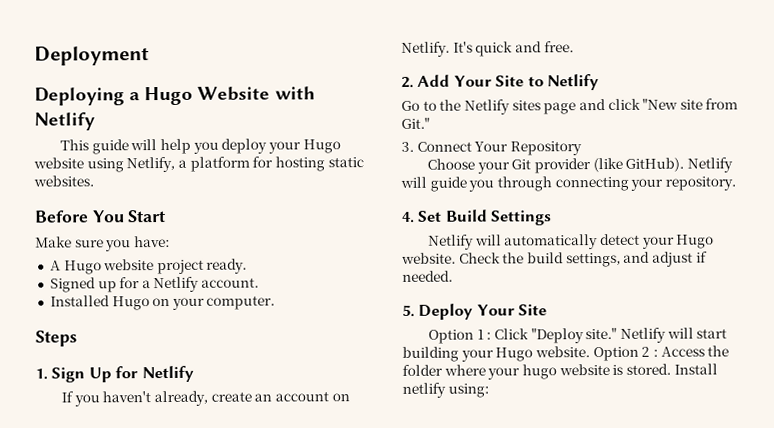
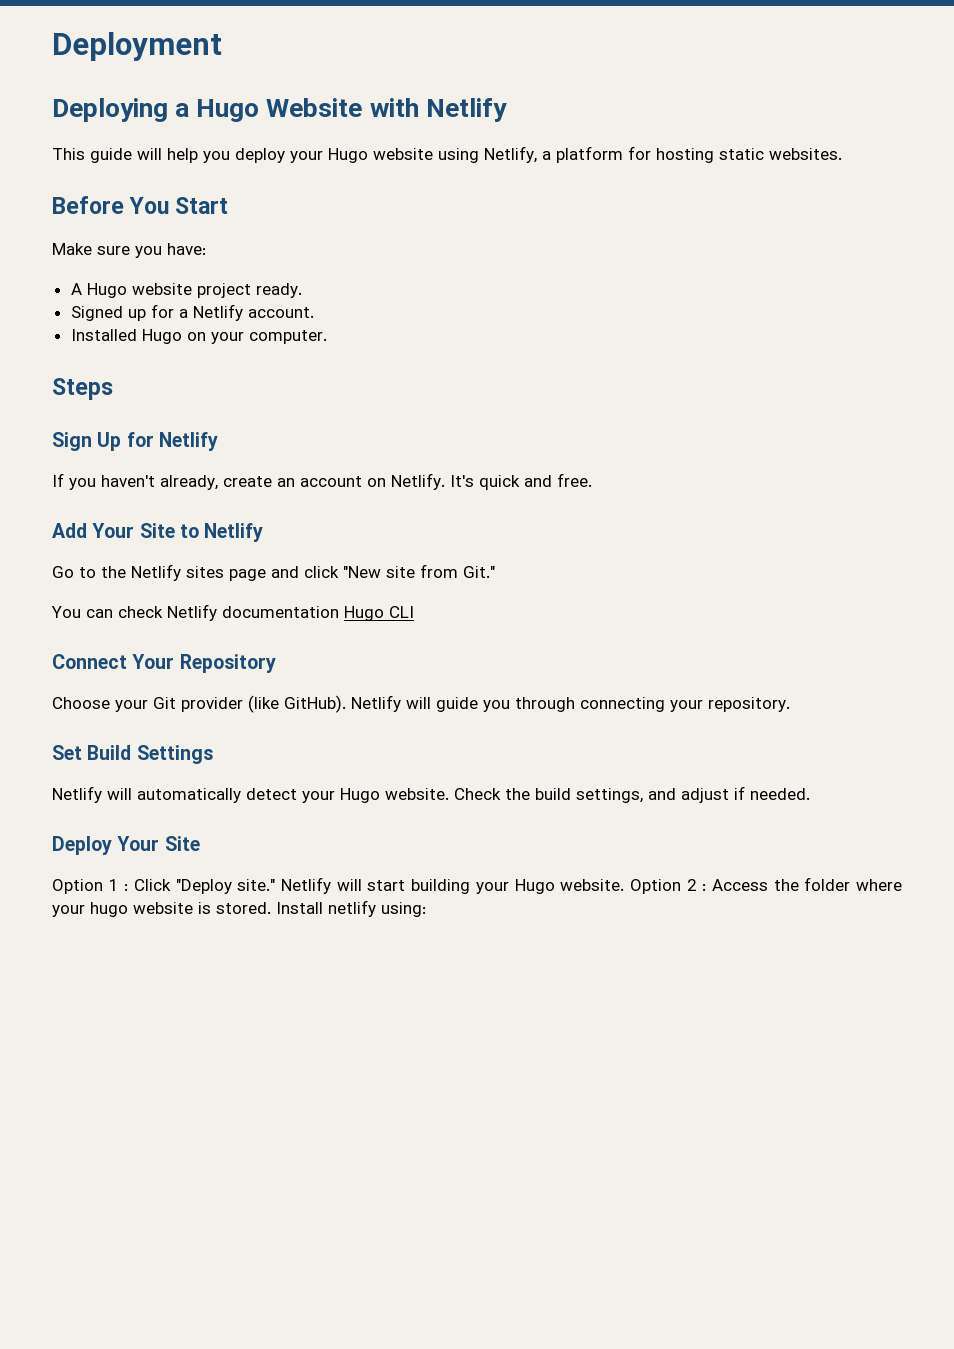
[35,368,48,380] 1. -> (113, 389) none
[401,76,414,88] 2. -> (592, 480) none
[401,141,414,152] 3. -> [51,604,414,621] You can check Netlify documentation Hugo CLI //
[401,211,415,223] 4. -> (790, 704) none
[402,304,415,317] 5. -> (810, 794) none

